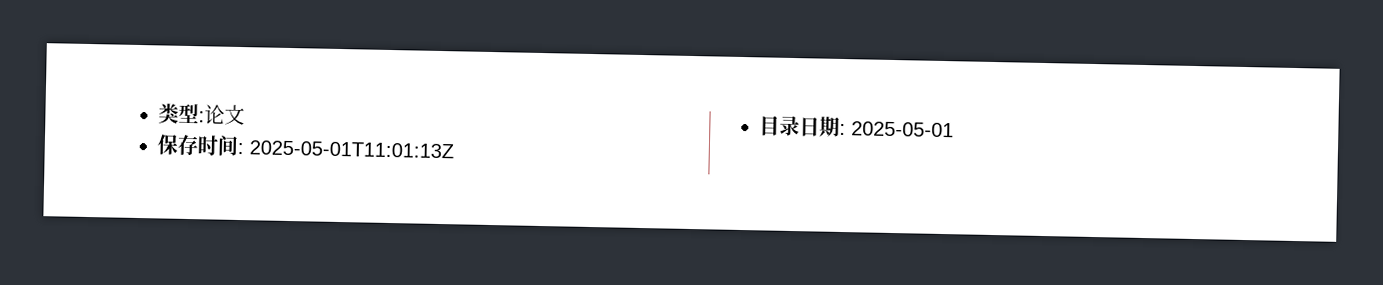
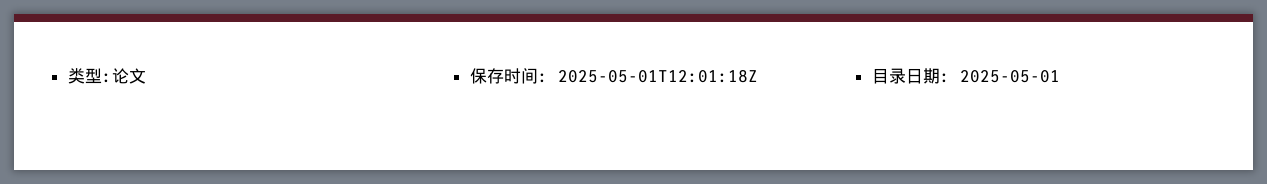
[249,140,454,159] 2025-05-01T11:01:13Z -> [557,69,758,83] 2025-05-01T12:01:18Z

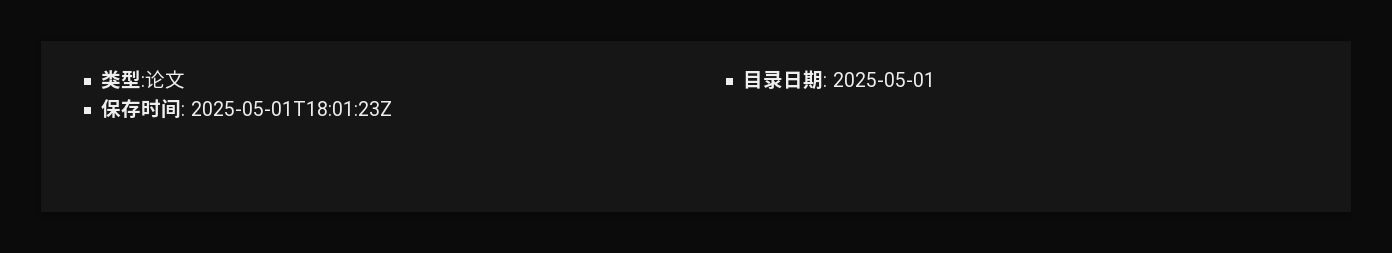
[557,69,758,83] 2025-05-01T12:01:18Z -> [190,101,392,116] 2025-05-01T18:01:23Z

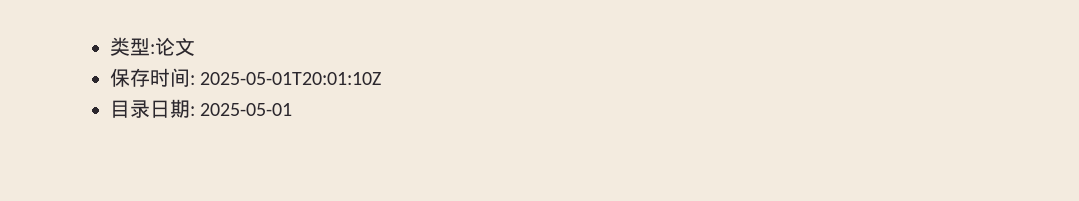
[190,101,392,116] 2025-05-01T18:01:23Z -> [200,72,382,85] 2025-05-01T20:01:10Z

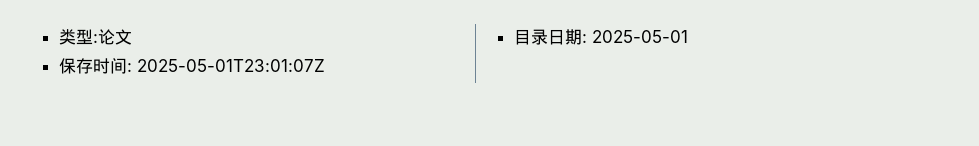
[200,72,382,85] 2025-05-01T20:01:10Z -> [136,59,325,72] 2025-05-01T23:01:07Z

